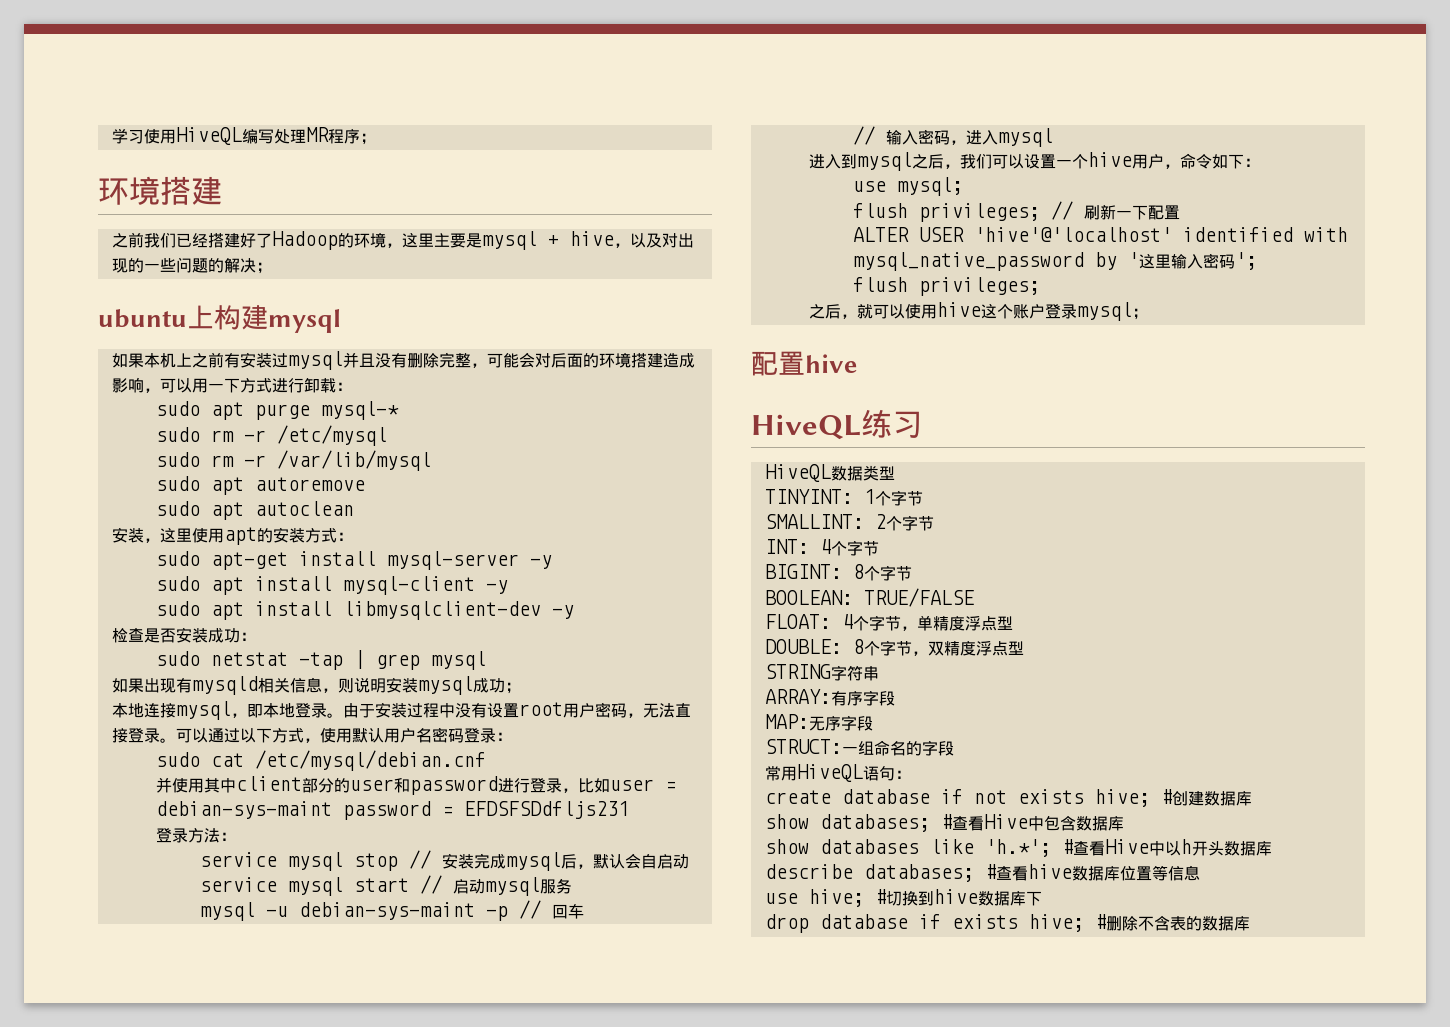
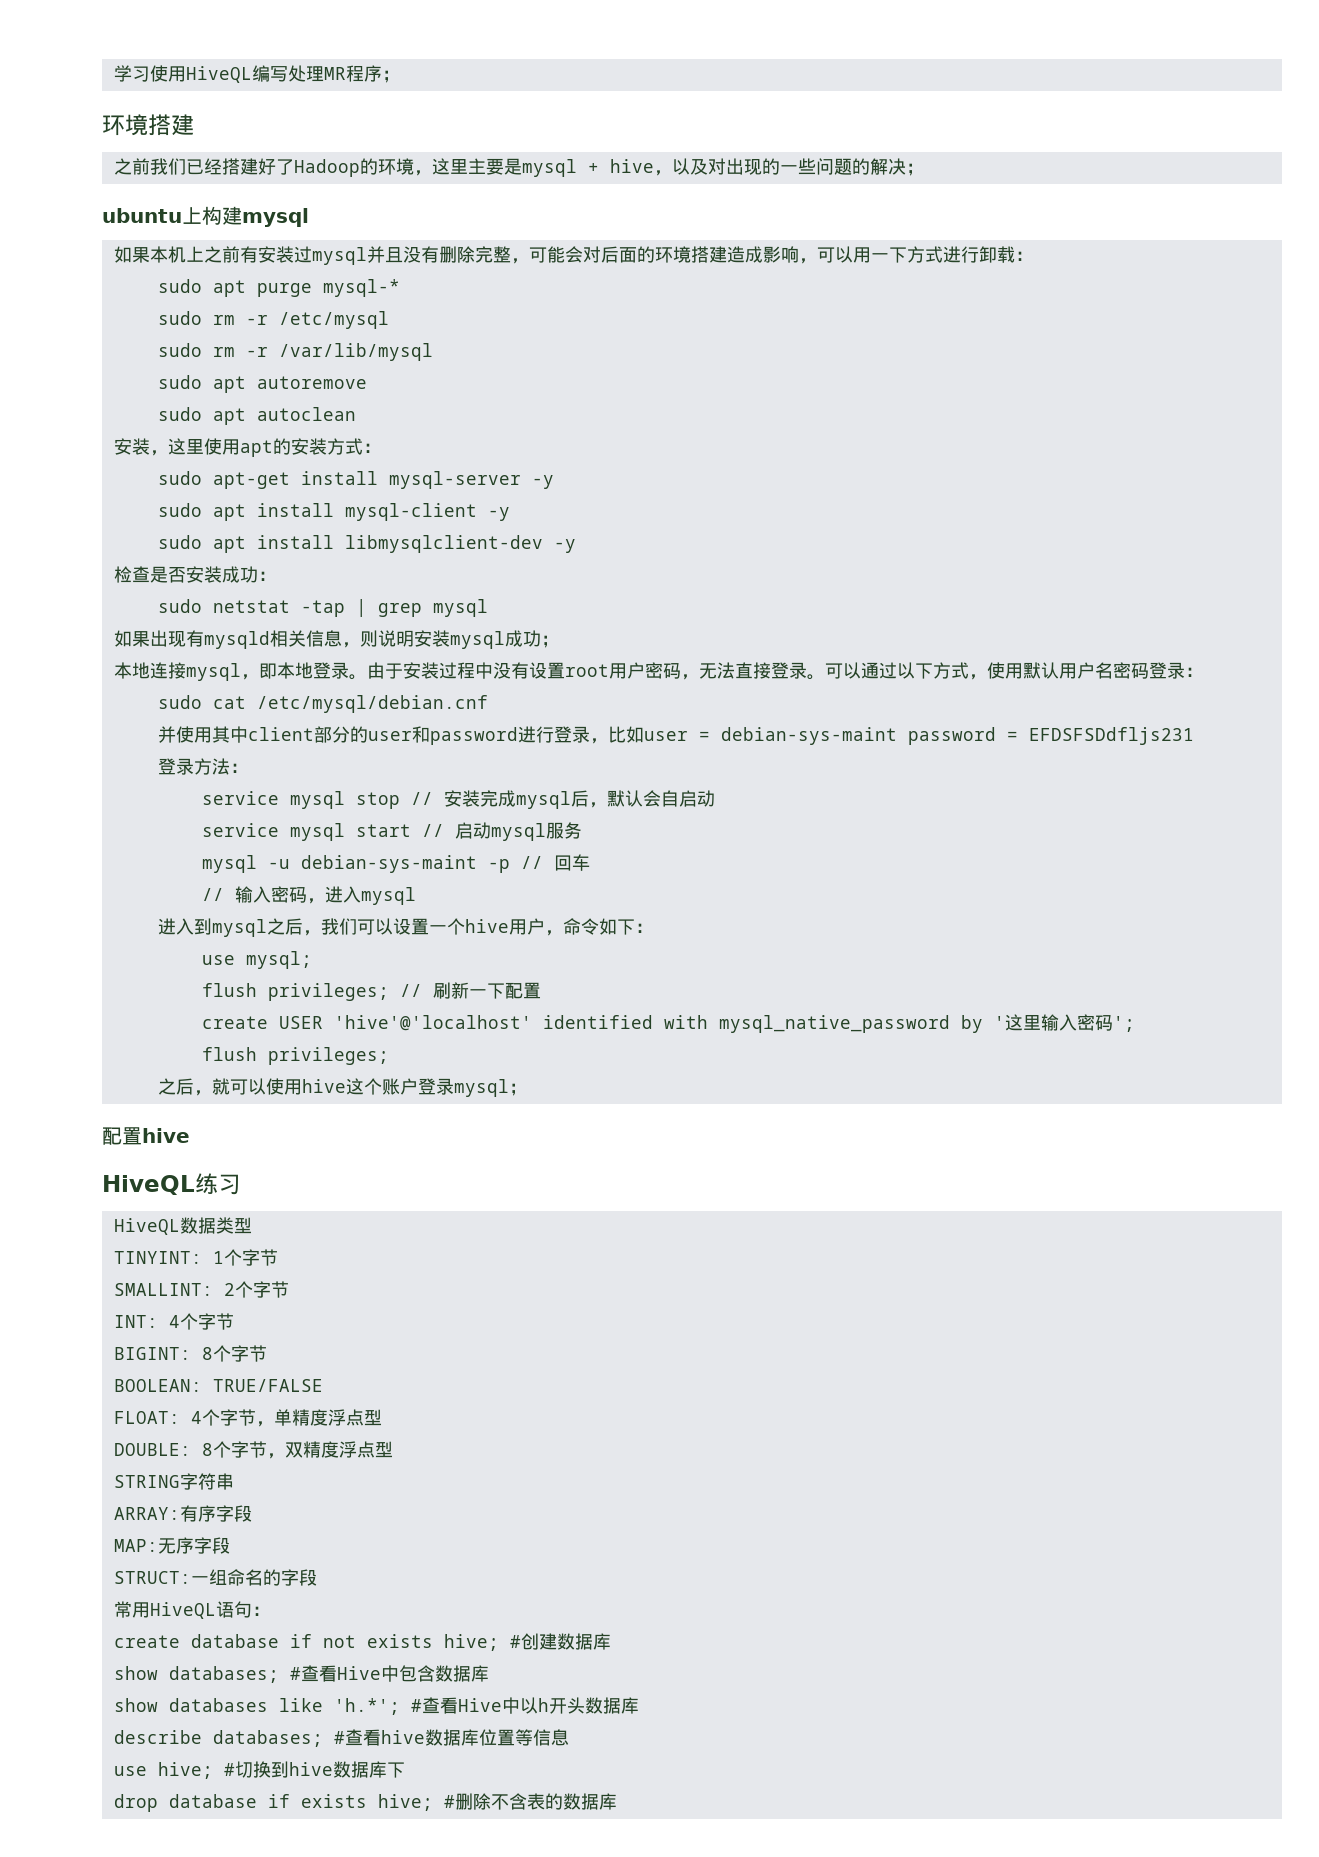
[852,227,909,242] ALTER -> [202,1016,268,1029] create

